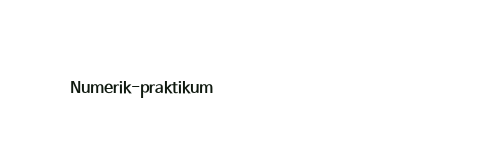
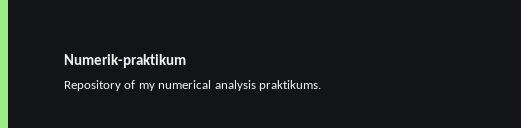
(213, 89) none -> [64,80,321,91] // Repository of my numerical analysis praktikums.

